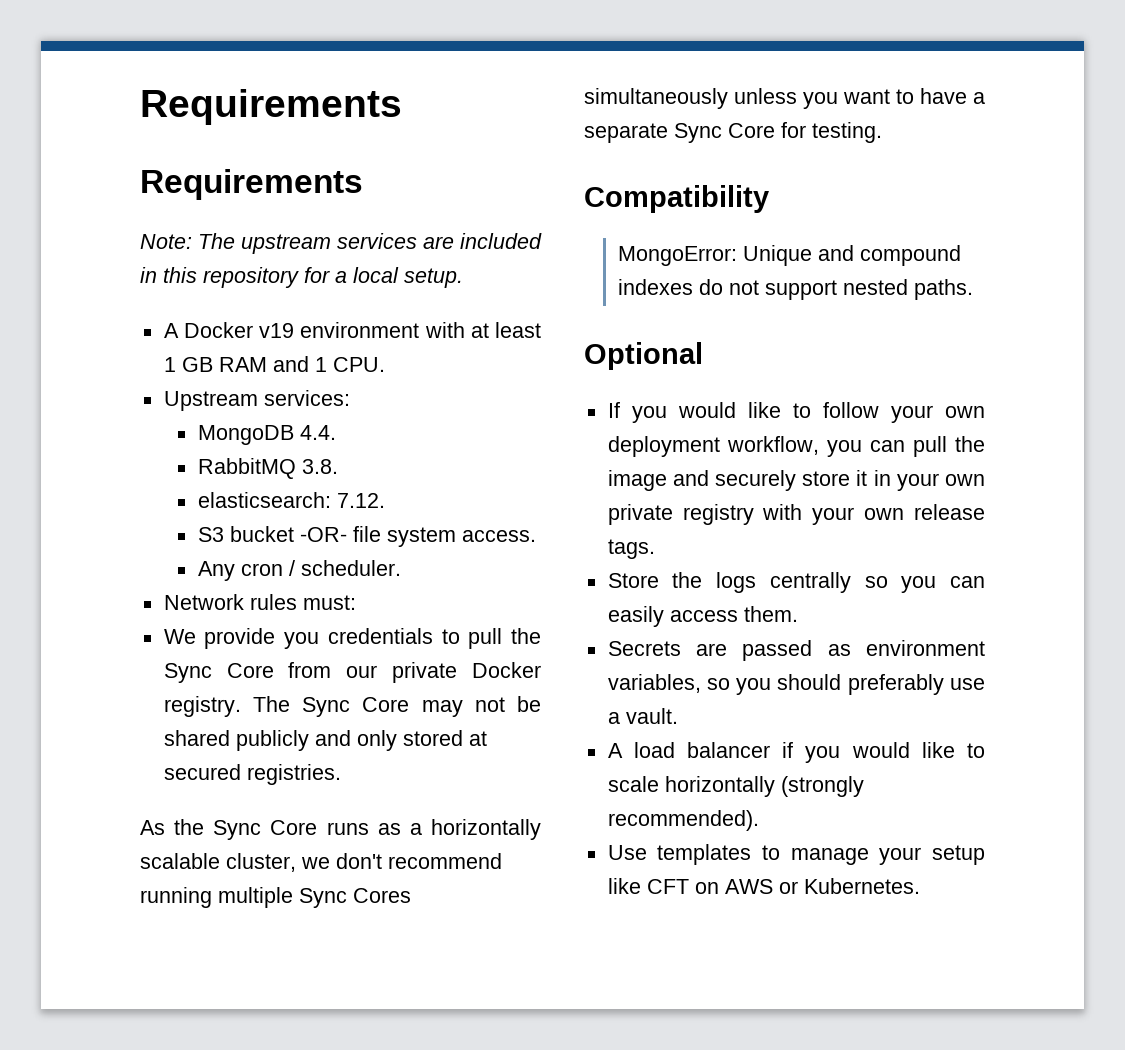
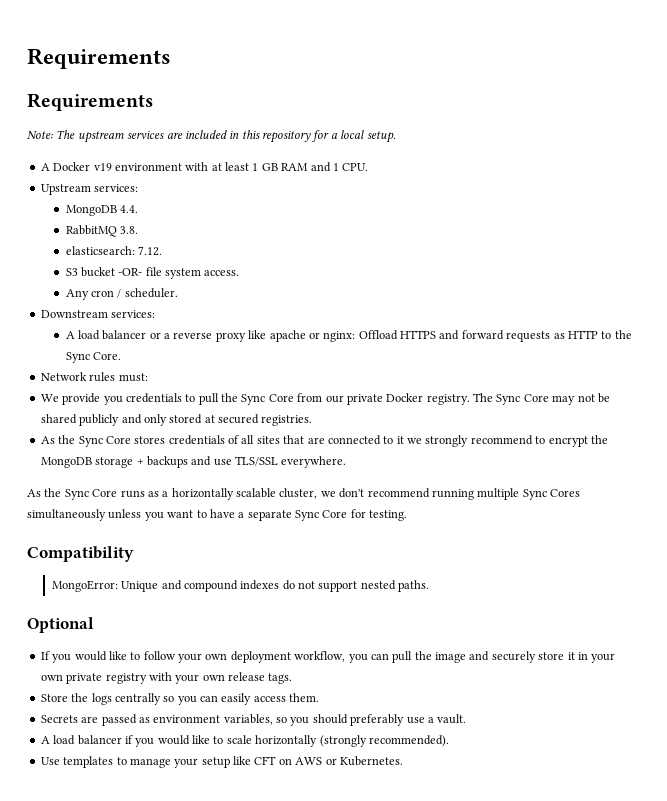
(401, 568) none -> [40,310,156,318] [65,330,632,342] [65,352,121,363] // Downstream services: // A load balancer or a reverse proxy like apache or nginx: Offload HTTPS and forward requests as HTTP to the Sync Core.
(341, 774) none -> [40,435,608,447] [40,456,347,468] // As the Sync Core stores credentials of all sites that are connected to it we strongly recommend to encrypt the MongoDB storage + backups and use TLS/SSL everywhere.

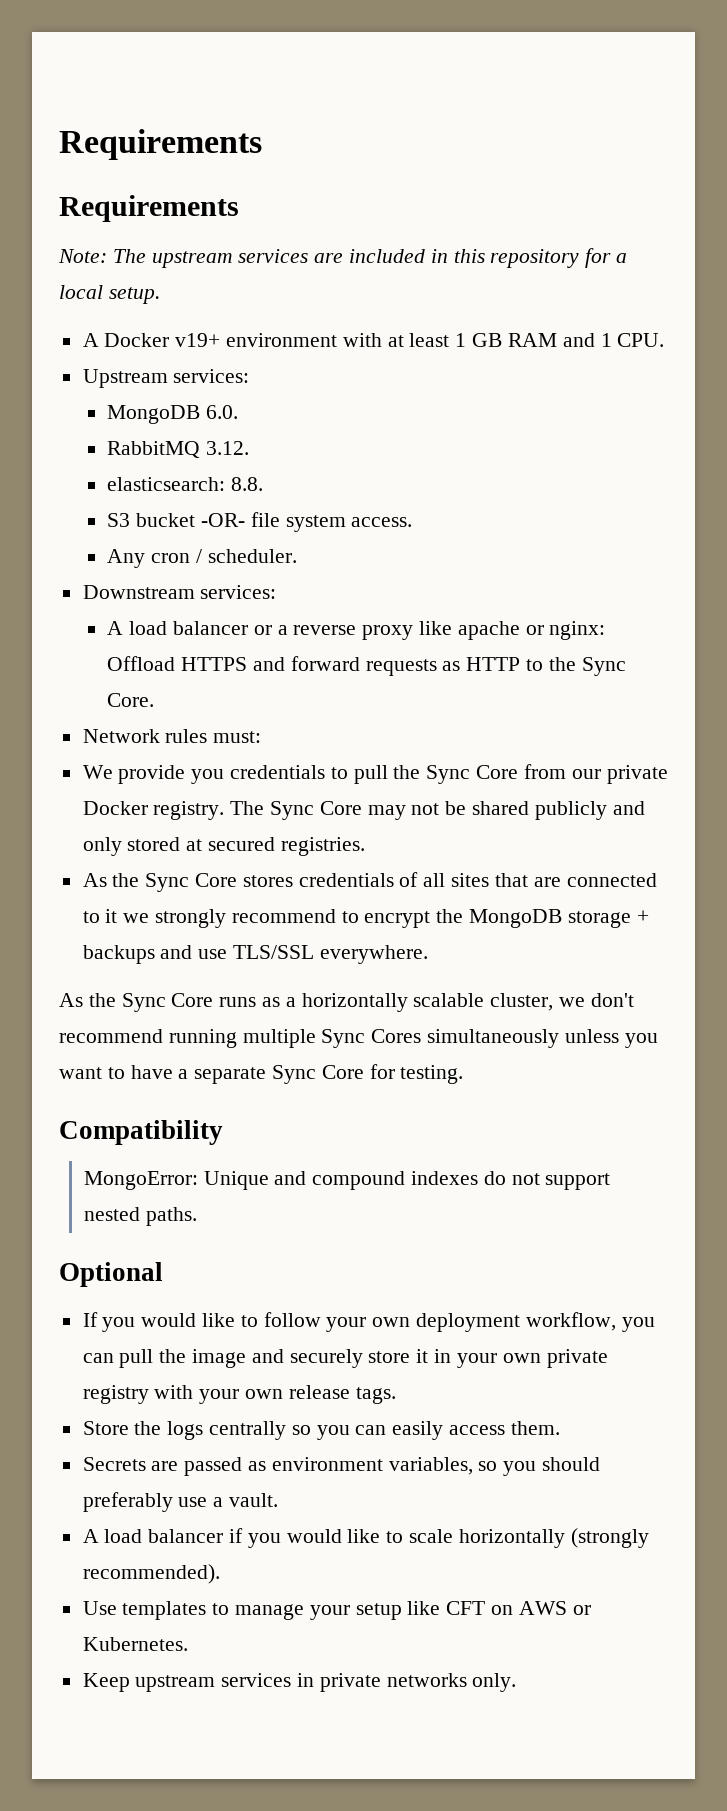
[93,163,112,171] v19 -> [175,333,221,347] v19+
[119,205,138,213] 4.4. -> [206,405,239,419] 6.0.
[119,226,138,234] 3.8. -> [206,441,250,455] 3.12.
[137,246,162,256] 7.12. -> [231,477,264,491] 8.8.
(403, 761) none -> [82,1673,517,1692] // Keep upstream services in private networks only.

